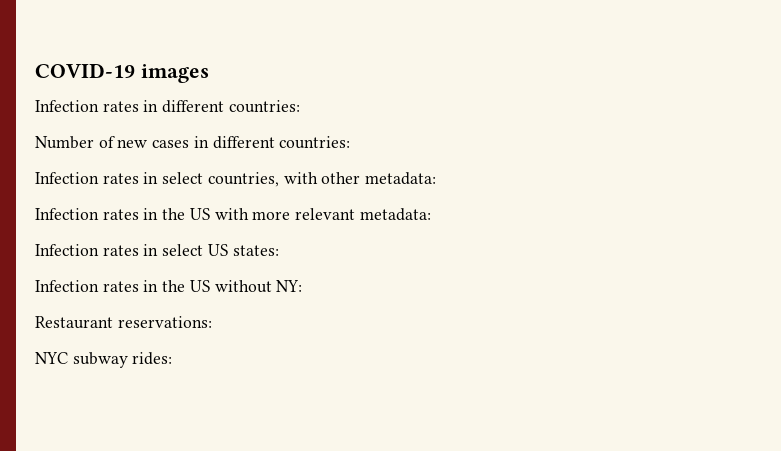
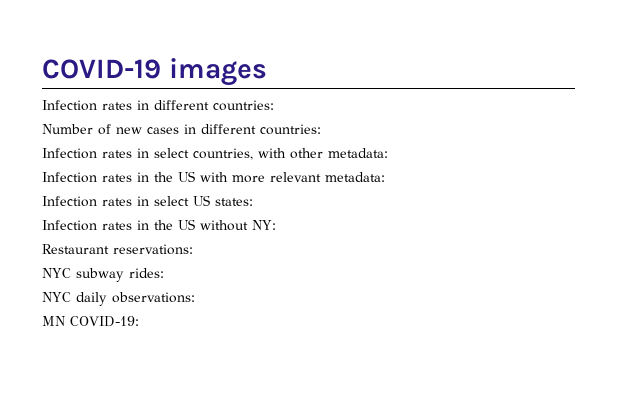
(173, 358) none -> [42,292,195,306] [42,316,139,327] // NYC daily observations: // MN COVID-19:

